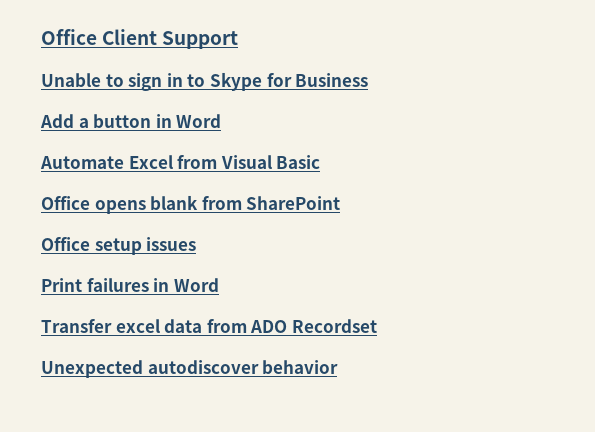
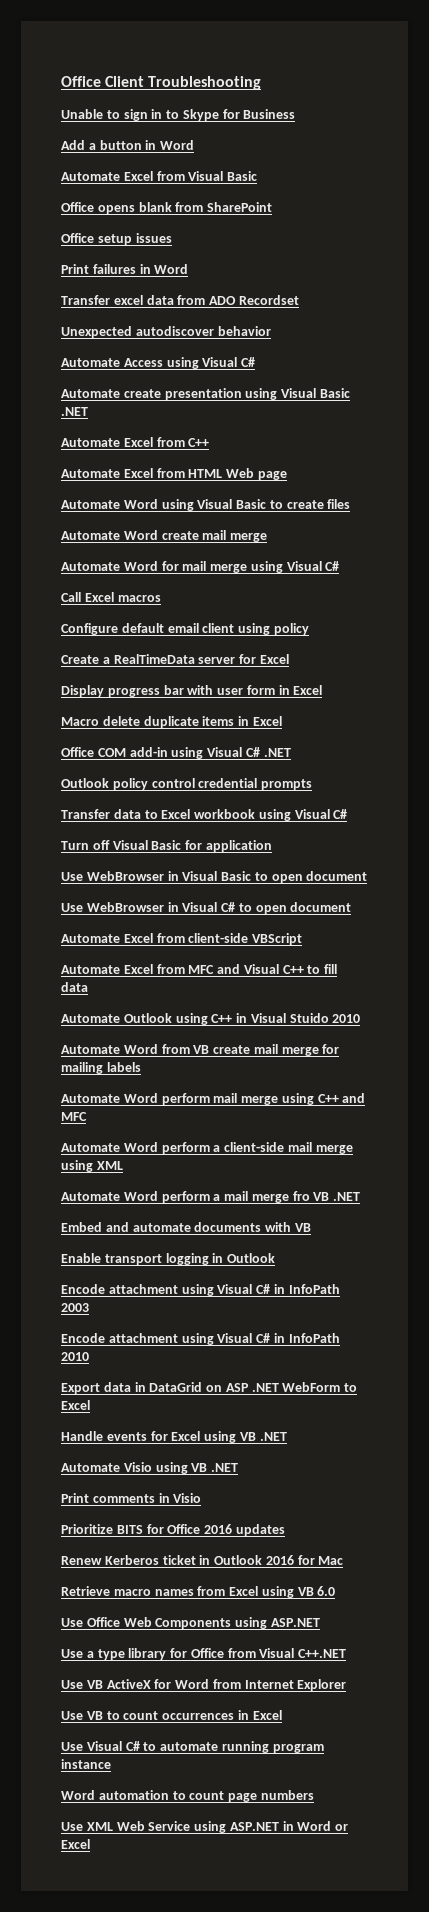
[162,31,239,49] Support -> [148,76,262,90] Troubleshooting
(339, 367) none -> [61,357,256,369] [61,388,350,400] [61,407,88,416] [61,437,210,447] [61,468,287,480] [61,499,351,511] [61,530,268,542] [61,561,340,573] [61,592,161,602] [61,623,309,635] [61,654,289,664] [61,685,323,697] [61,716,282,728] [61,747,291,759] [61,778,313,790] [61,809,348,821] [61,840,272,852] [61,871,368,883] [61,902,352,914] [61,933,303,945] [61,964,338,974] [61,982,88,992] [61,1013,361,1025] [61,1044,340,1056] [61,1062,141,1074] [61,1093,366,1105] [61,1112,87,1121] [61,1142,353,1154] [61,1160,123,1172] [61,1191,361,1203] [61,1222,311,1232] [61,1253,276,1265] [61,1284,340,1296] [61,1303,89,1312] [61,1333,340,1345] [61,1352,89,1361] [61,1382,358,1394] [61,1400,90,1410] [61,1431,287,1443] [61,1462,239,1474] [61,1493,202,1503] [61,1524,285,1536] [61,1555,344,1565] [61,1586,336,1598] [61,1617,320,1629] [61,1648,347,1660] [61,1679,347,1691] [61,1710,282,1720] [61,1741,324,1753] [61,1759,111,1769] [61,1790,314,1802] [61,1821,349,1833] [61,1839,90,1849] // Automate Access using Visual C# // Automate create presentation using Visual Basic .NET // Automate Excel from C++ // Automate Excel from HTML Web page // Automate Word using Visual Basic to create files // Automate Word create mail merge // Automate Word for mail merge using Visual C# // Call Excel macros // Configure default email client using policy // Create a RealTimeData server for Excel // Display progress bar with user form in Excel // Macro delete duplicate items in Excel // Office COM add-in using Visual C# .NET // Outlook policy control credential prompts // Transfer data to Excel workbook using Visual C# // Turn off Visual Basic for application // Use WebBrowser in Visual Basic to open document // Use WebBrowser in Visual C# to open document // Automate Excel from client-side VBScript // Automate Excel from MFC and Visual C++ to fill data // Automate Outlook using C++ in Visual Stuido 2010 // Automate Word from VB create mail merge for mailing labels // Automate Word perform mail merge using C++ and MFC // Automate Word perform a client-side mail merge using XML // Automate Word perform a mail merge fro VB .NET // Embed and automate documents with VB // Enable transport logging in Outlook // Encode attachment using Visual C# in InfoPath 2003 // Encode attachment using Visual C# in InfoPath 2010 // Export data in DataGrid on ASP .NET WebForm to Excel // Handle events for Excel using VB .NET // Automate Visio using VB .NET // Print comments in Visio // Prioritize BITS for Office 2016 updates // Renew Kerberos ticket in Outlook 2016 for Mac // Retrieve macro names from Excel using VB 6.0 // Use Office Web Components using ASP.NET // Use a type library for Office from Visual C++.NET // Use VB ActiveX for Word from Internet Explorer // Use VB to count occurrences in Excel // Use Visual C# to automate running program instance // Word automation to count page numbers // Use XML Web Service using ASP.NET in Word or Excel

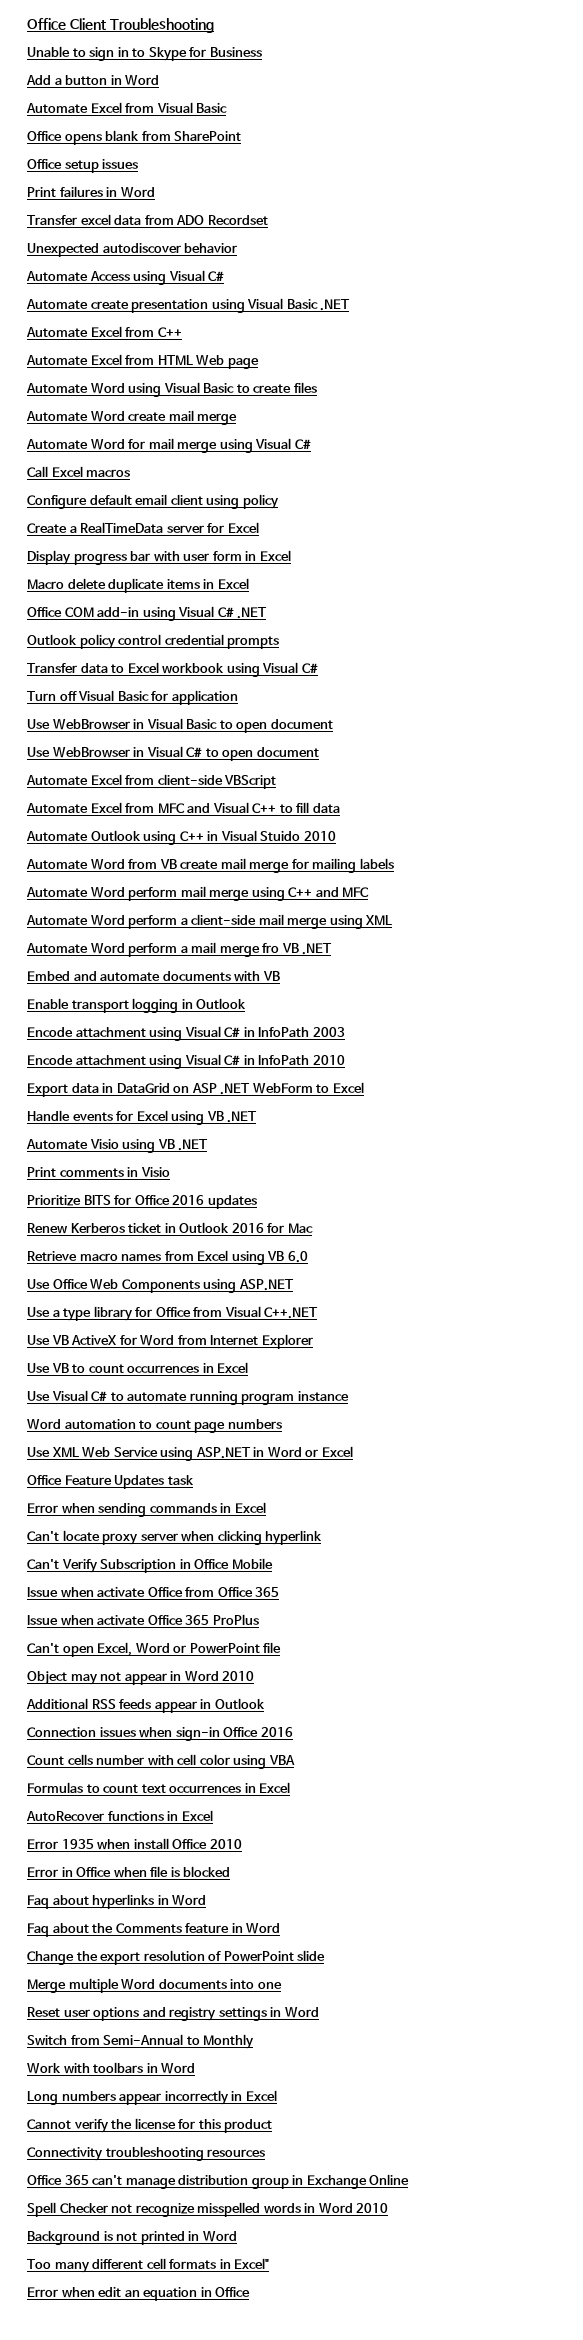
(90, 1844) none -> [27,1475,194,1489] [27,1502,266,1517] [27,1530,323,1545] [27,1558,273,1573] [27,1587,280,1598] [27,1614,259,1626] [27,1642,282,1657] [27,1671,255,1685] [26,1698,265,1713] [27,1727,293,1741] [27,1754,295,1769] [27,1782,291,1793] [26,1810,213,1821] [27,1838,242,1850] [27,1866,231,1878] [27,1894,207,1909] [27,1923,281,1937] [27,1950,326,1965] [27,1978,282,1993] [27,2007,319,2021] [27,2034,255,2049] [27,2062,196,2074] [27,2090,277,2105] [27,2118,273,2133] [27,2146,266,2161] [27,2174,410,2189] [27,2202,389,2217] [27,2231,237,2245] [27,2258,270,2273] [27,2287,251,2301] // Office Feature Updates task // Error when sending commands in Excel // Can't locate proxy server when clicking hyperlink // Can't Verify Subscription in Office Mobile // Issue when activate Office from Office 365 // Issue when activate Office 365 ProPlus // Can't open Excel, Word or PowerPoint file // Object may not appear in Word 2010 // Additional RSS feeds appear in Outlook // Connection issues when sign-in Office 2016 // Count cells number with cell color using VBA // Formulas to count text occurrences in Excel // AutoRecover functions in Excel // Error 1935 when install Office 2010 // Error in Office when file is blocked // Faq about hyperlinks in Word // Faq about the Comments feature in Word // Change the export resolution of PowerPoint slide // Merge multiple Word documents into one // Reset user options and registry settings in Word // Switch from Semi-Annual to Monthly // Work with toolbars in Word // Long numbers appear incorrectly in Excel // Cannot verify the license for this product // Connectivity troubleshooting resources // Office 365 can't manage distribution group in Exchange Online // Spell Checker not recognize misspelled words in Word 2010 // Background is not printed in Word // Too many different cell formats in Excel" // Error when edit an equation in Office

